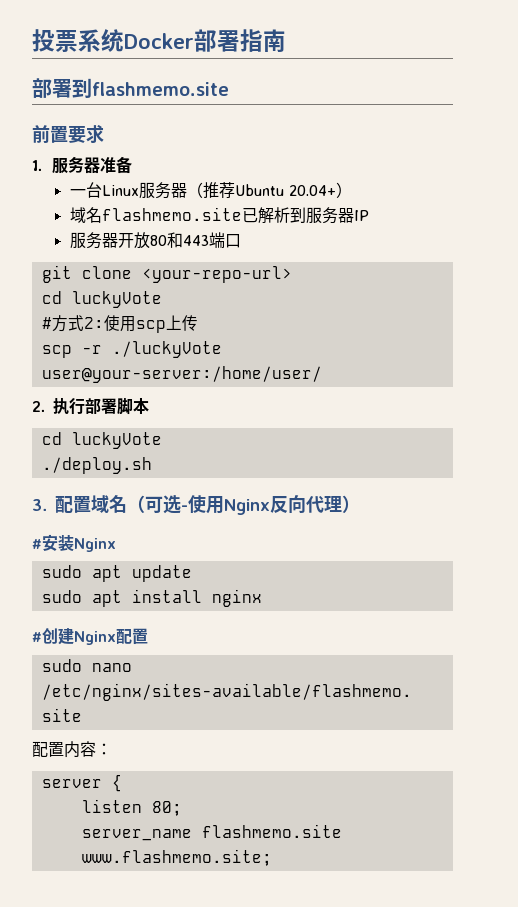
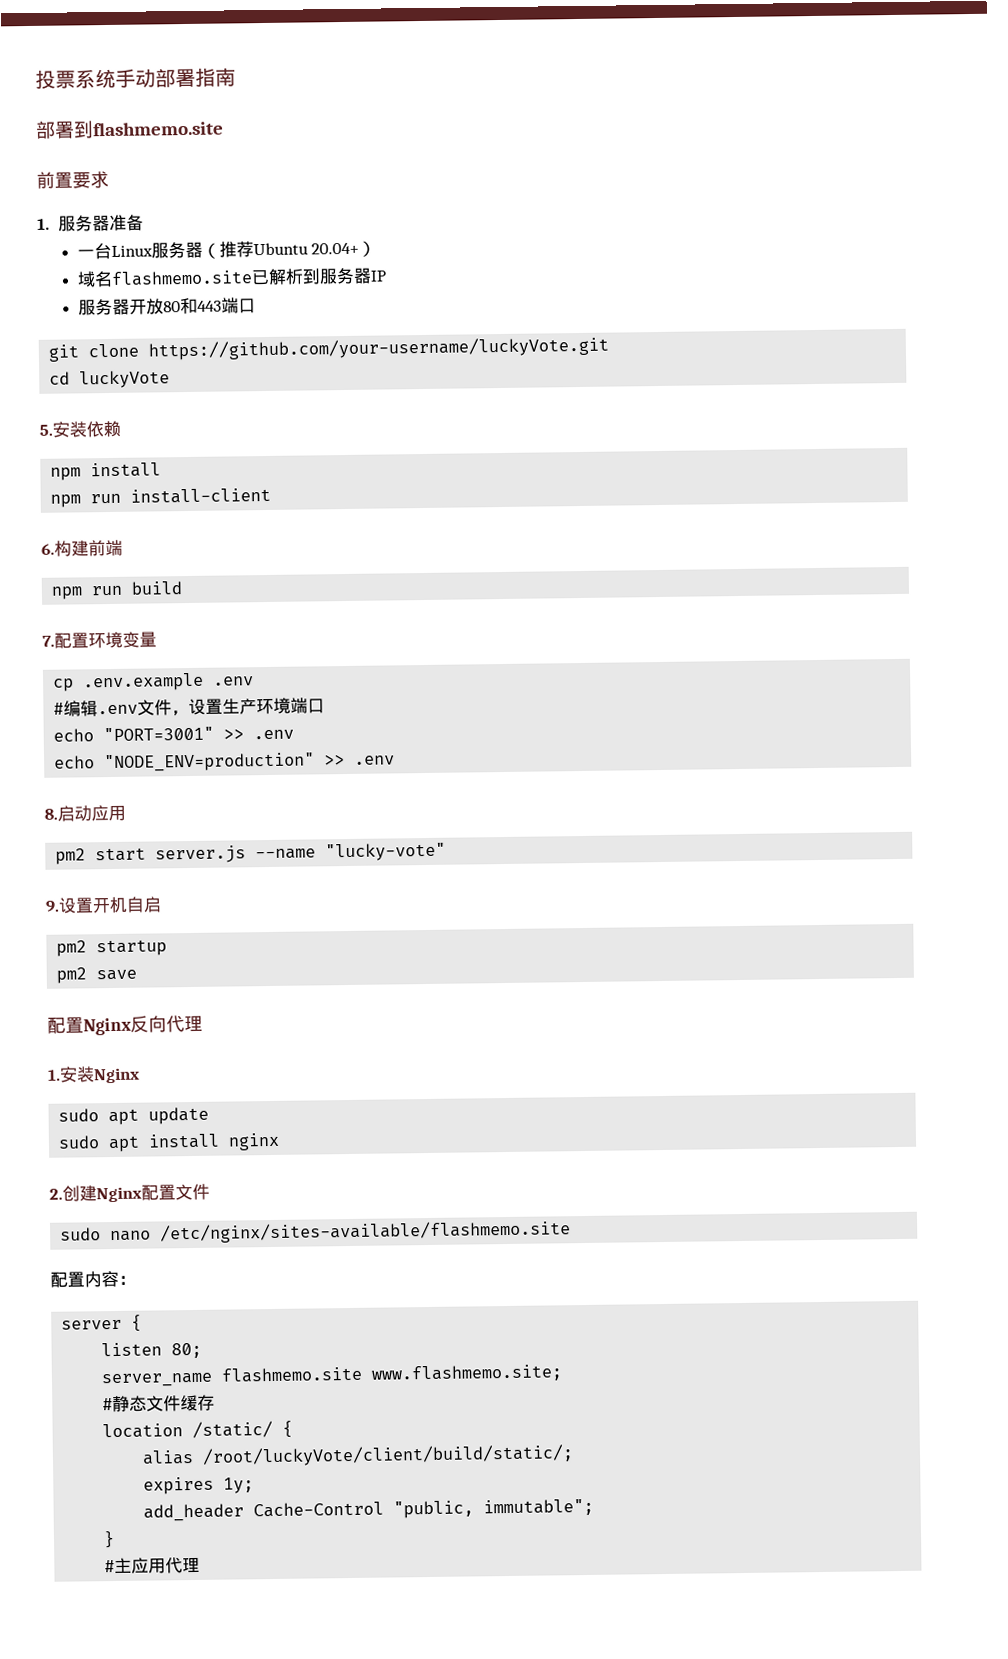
[124,33,194,49] Docker -> [115,68,156,88] 手动
[141,266,292,283] [41,291,162,308] [41,315,198,333] [41,341,222,358] [41,366,322,383] [32,397,149,415] [41,432,162,449] [41,457,152,474] [32,495,224,514] <your-repo-url> // cd luckyVote // #方式2:使用scp上传 // scp -r ./luckyVote user@your-server:/home/user/ // 2.执行部署脚本 // cd luckyVote // ./deploy.sh // 3.配置域名（可选-使用 -> [148,336,610,361] [49,370,171,389] [39,420,121,438] [50,462,162,481] [50,487,272,508] [41,539,123,557] [51,581,183,600] [42,631,157,649] [53,672,255,692] [53,697,326,717] [53,726,295,742] [54,752,396,773] [44,805,126,822] [55,842,447,865] [45,896,162,914] [56,939,168,957] [56,967,138,984] [47,1016,84,1034] https://github.com/your-username/luckyVote.git // cd luckyVote // 5.安装依赖 // npm install // npm run install-client // 6.构建前端 // npm run build // 7.配置环境变量 // cp .env.example .env // #编辑.env文件，设置生产环境端口 // echo "PORT=3001" >> .env // echo "NODE_ENV=production" >> .env // 8.启动应用 // pm2 start server.js --name "lucky-vote" // 9.设置开机自启 // pm2 startup // pm2 save // 配置
[342,495,360,513] [32,539,42,549] ） // # -> [48,1069,61,1081] // 1.
[32,632,42,642] # -> [49,1188,63,1200] 2.
(148, 636) none -> [175,1183,210,1201] 文件
(272, 857) none -> [102,1394,216,1413] [102,1420,294,1439] [142,1444,575,1467] [143,1476,255,1495] [143,1498,595,1522] [103,1531,116,1549] [104,1556,201,1574] // #静态文件缓存 // location /static/ { // alias /root/luckyVote/client/build/static/; // expires 1y; // add_header Cache-Control "public, immutable"; // } // #主应用代理

